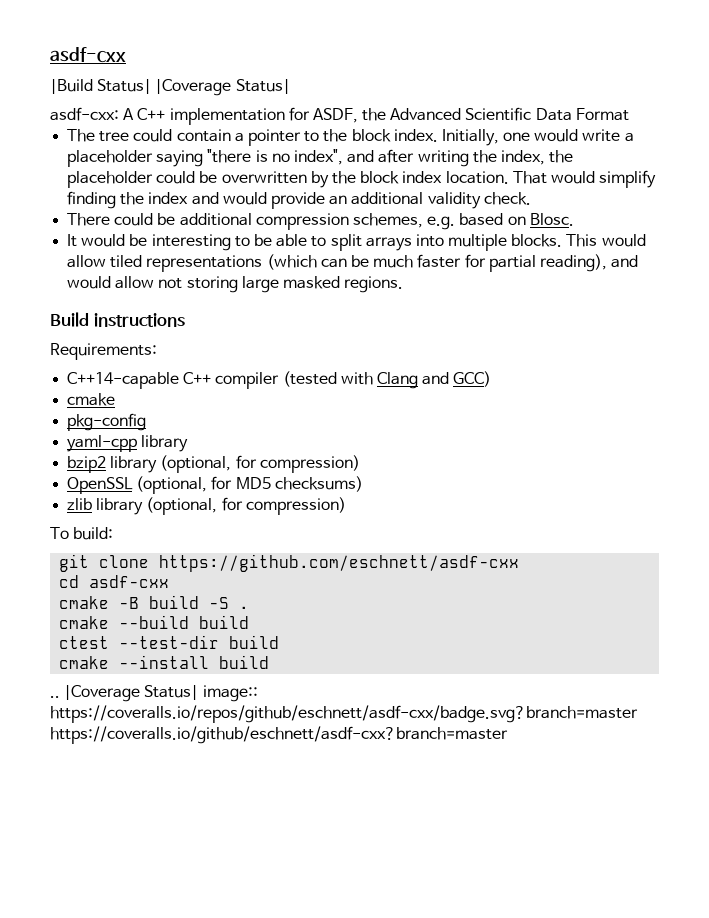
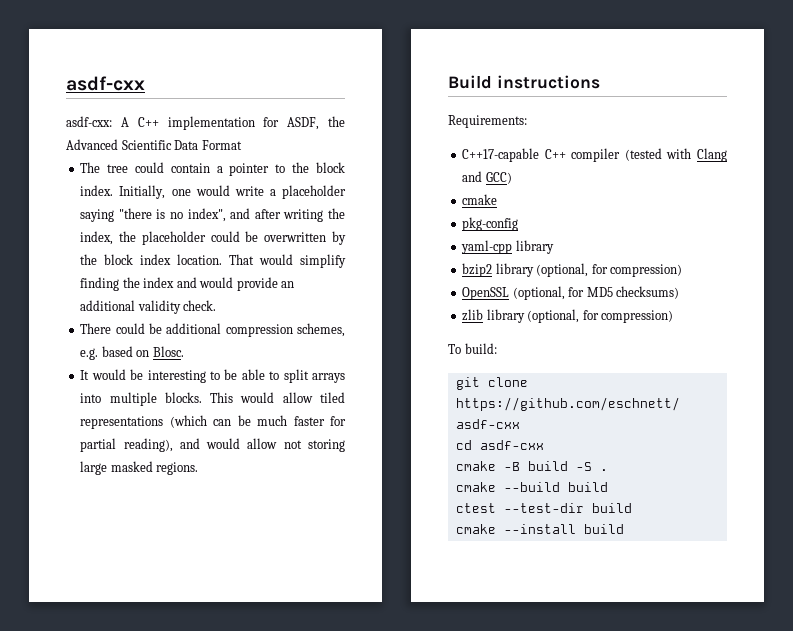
[50,47,126,63] [50,79,290,96] asdf-cxx // |Build Status| |Coverage Status| -> [66,76,145,91] asdf-cxx
[67,372,180,389] C++14-capable -> [462,148,540,162] C++17-capable
[50,685,258,702] [50,705,638,723] [50,726,508,744] // .. |Coverage Status| image:: https://coveralls.io/repos/github/eschnett/asdf-cxx/badge.svg?branch=master https://coveralls.io/github/eschnett/asdf-cxx?branch=master -> (624, 529) none

